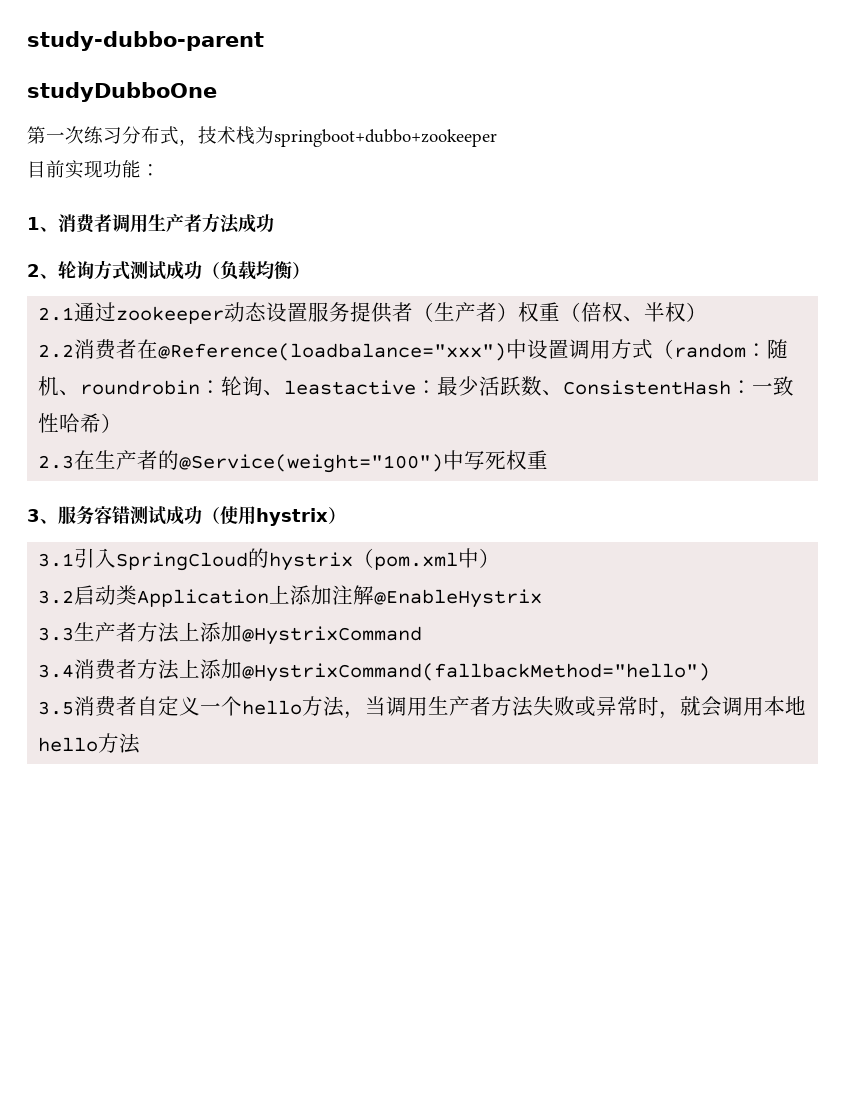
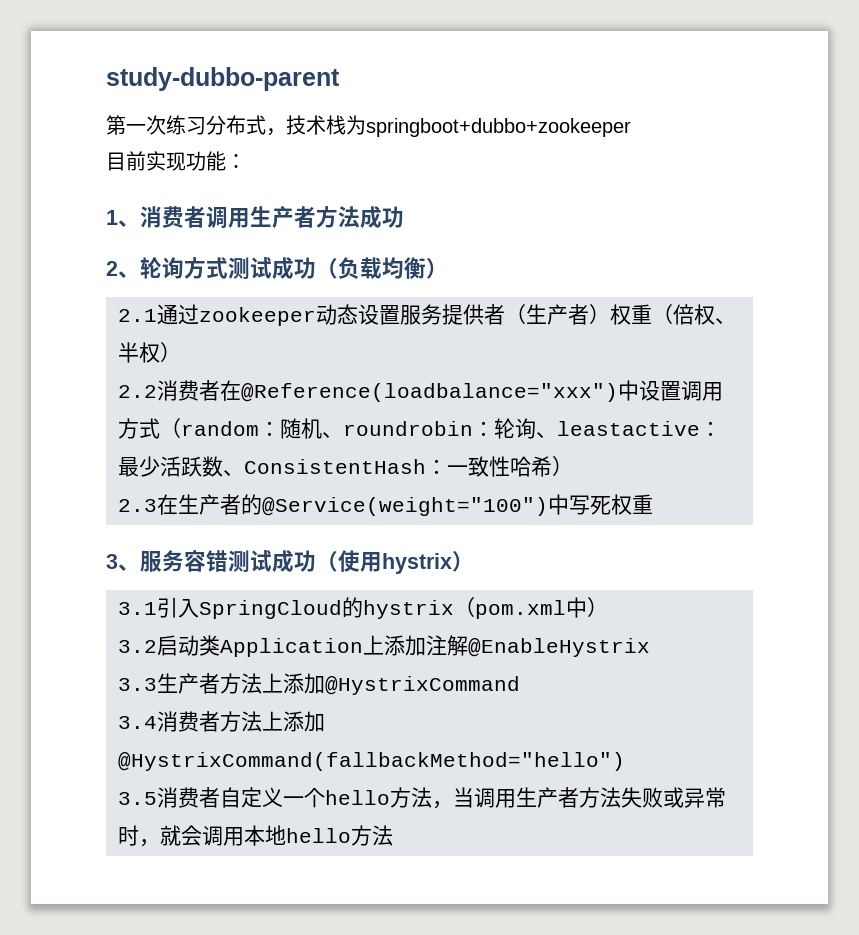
[27,82,217,102] // studyDubboOne -> (340, 79) none

